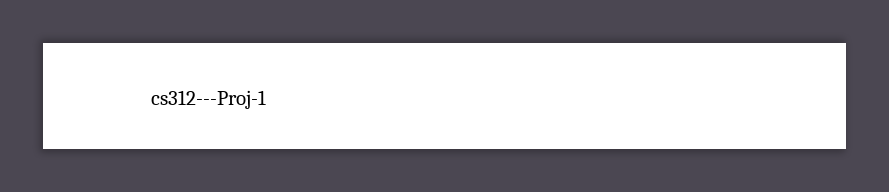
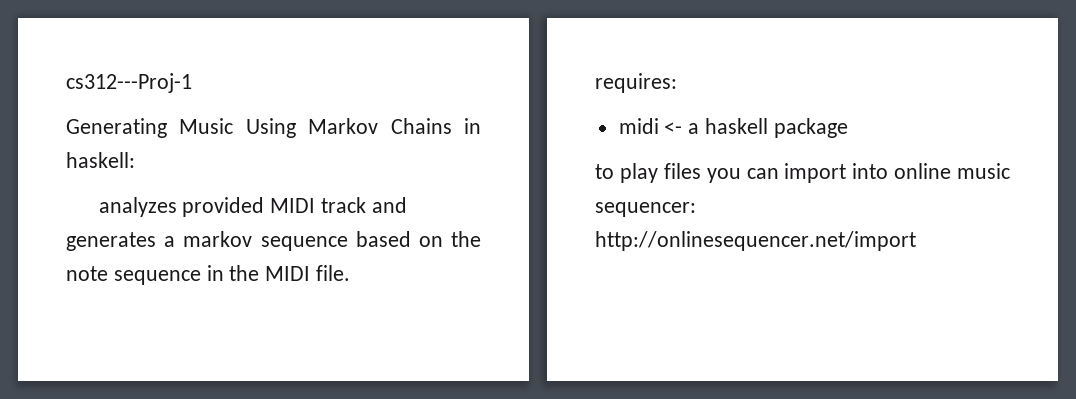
(266, 99) none -> [66,118,481,138] [66,152,135,168] [98,197,407,217] [66,231,482,251] [66,265,351,285] [595,73,677,93] [618,118,848,138] [595,163,1010,183] [595,202,696,217] [595,231,916,251] // Generating Music Using Markov Chains in haskell: // analyzes provided MIDI track and generates a markov sequence based on the note sequence in the MIDI file. // requires: // midi <- a haskell package // to play files you can import into online music sequencer: http://onlinesequencer.net/import

